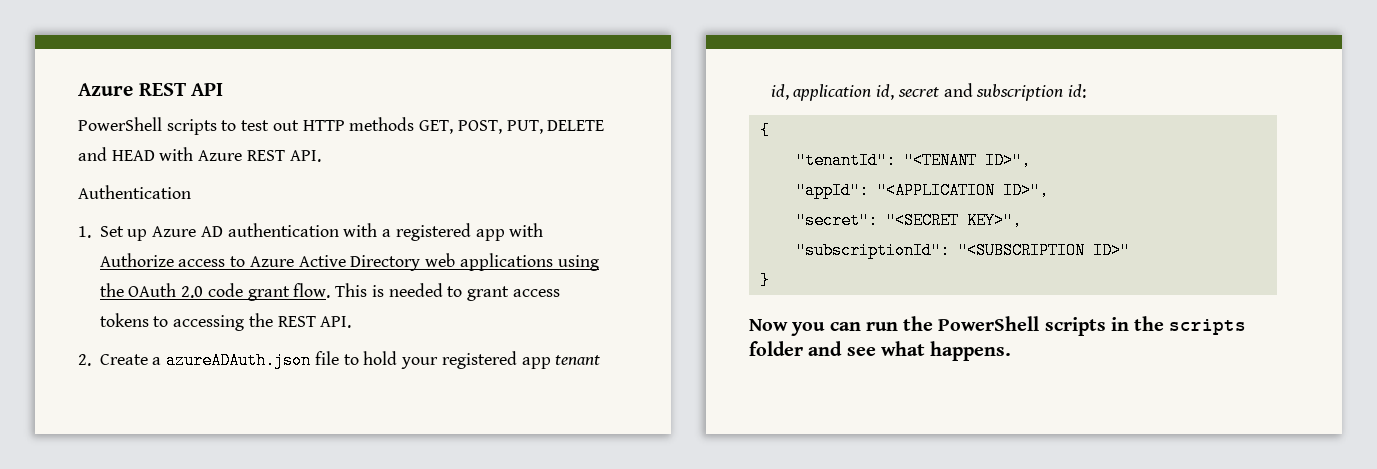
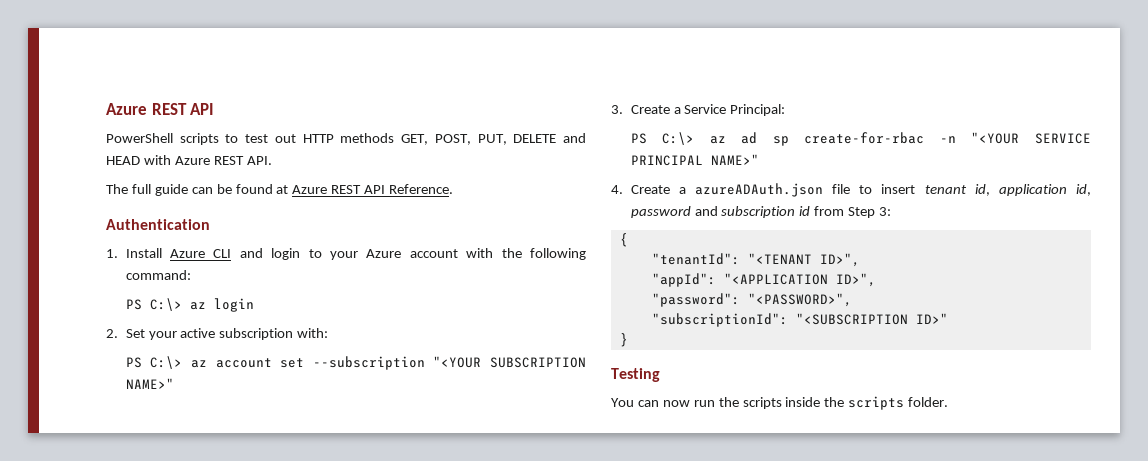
[78,185,191,199] [78,223,544,241] [99,253,599,271] [99,283,560,301] [99,313,352,331] [78,354,91,366] Authentication // 1. Set up Azure AD authentication with a registered app with Authorize access to Azure Active Directory web applications using the OAuth 2.0 code grant flow. This is needed to grant access tokens to accessing the REST API. // 2. -> [106,184,454,196] [106,219,210,230] [106,248,586,260] [125,270,191,280] [125,298,254,312] [106,328,329,340] [125,356,586,370] [125,378,174,389] [611,104,786,116] [630,132,1091,146] [630,154,759,166] [611,185,623,194] The full guide can be found at Azure REST API Reference. // Authentication // 1. Install Azure CLI and login to your Azure account with the following command: // PS C:\> az login // 2. Set your active subscription with: // PS C:\> az account set --subscription "<YOUR SUBSCRIPTION NAME>" // 3. Create a Service Principal: // PS C:\> az ad sp create-for-rbac -n "<YOUR SERVICE PRINCIPAL NAME>" // 4.
[363,351,551,369] hold your registered app -> [881,184,916,194] insert
[897,87,939,97] secret -> [630,206,691,218] password
[1068,84,1087,98] id: -> [799,206,892,218] id from Step 3:
[795,212,1022,229] "secret": "<SECRET KEY>", -> [651,293,852,307] "password": "<PASSWORD>",
[749,316,1247,336] [749,341,1012,361] Now you can run the PowerShell scripts in the scripts folder and see what happens. -> [611,368,660,382] [611,396,949,410] Testing // You can now run the scripts inside the scripts folder.

